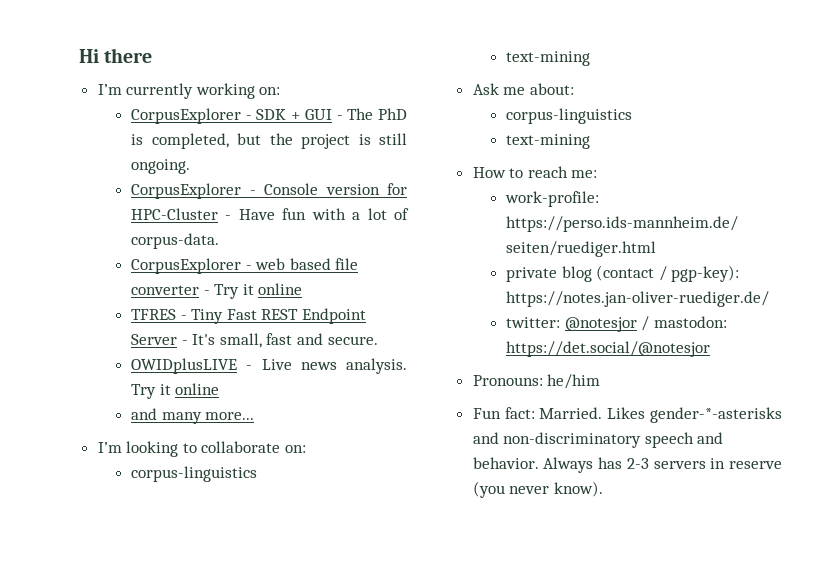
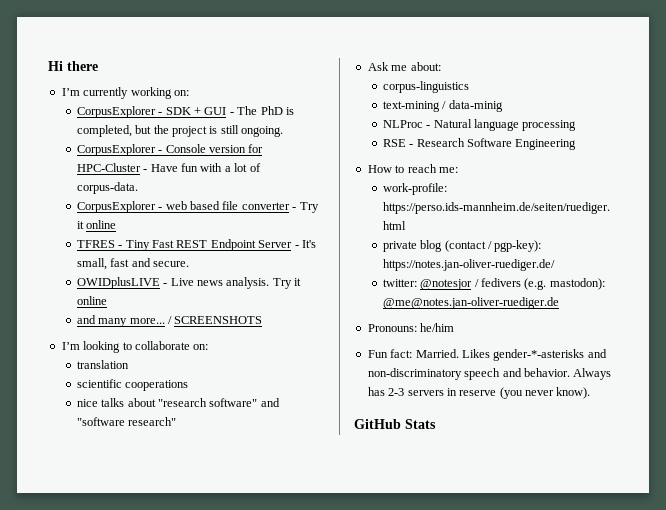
(255, 416) none -> [168,316,263,324] / SCREENSHOTS
[131,466,258,482] [506,51,591,66] corpus-linguistics // text-mining -> [76,360,129,369] [76,379,189,391] [76,398,280,407] [76,417,177,426] translation // scientific cooperations // nice talks about "research software" and "software research"
(591, 141) none -> [442,100,503,112] [382,119,577,131] [382,138,577,150] / data-minig // NLProc - Natural language processing // RSE - Research Software Engineering
[653,316,727,328] [506,341,711,357] mastodon: https://det.social/@notesjor -> [481,278,605,290] [382,297,559,309] fedivers (e.g. mastodon): @me@notes.jan-oliver-ruediger.de
(603, 489) none -> [354,419,436,429] // GitHub Stats

